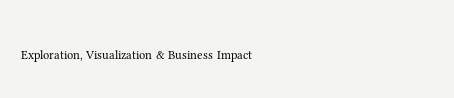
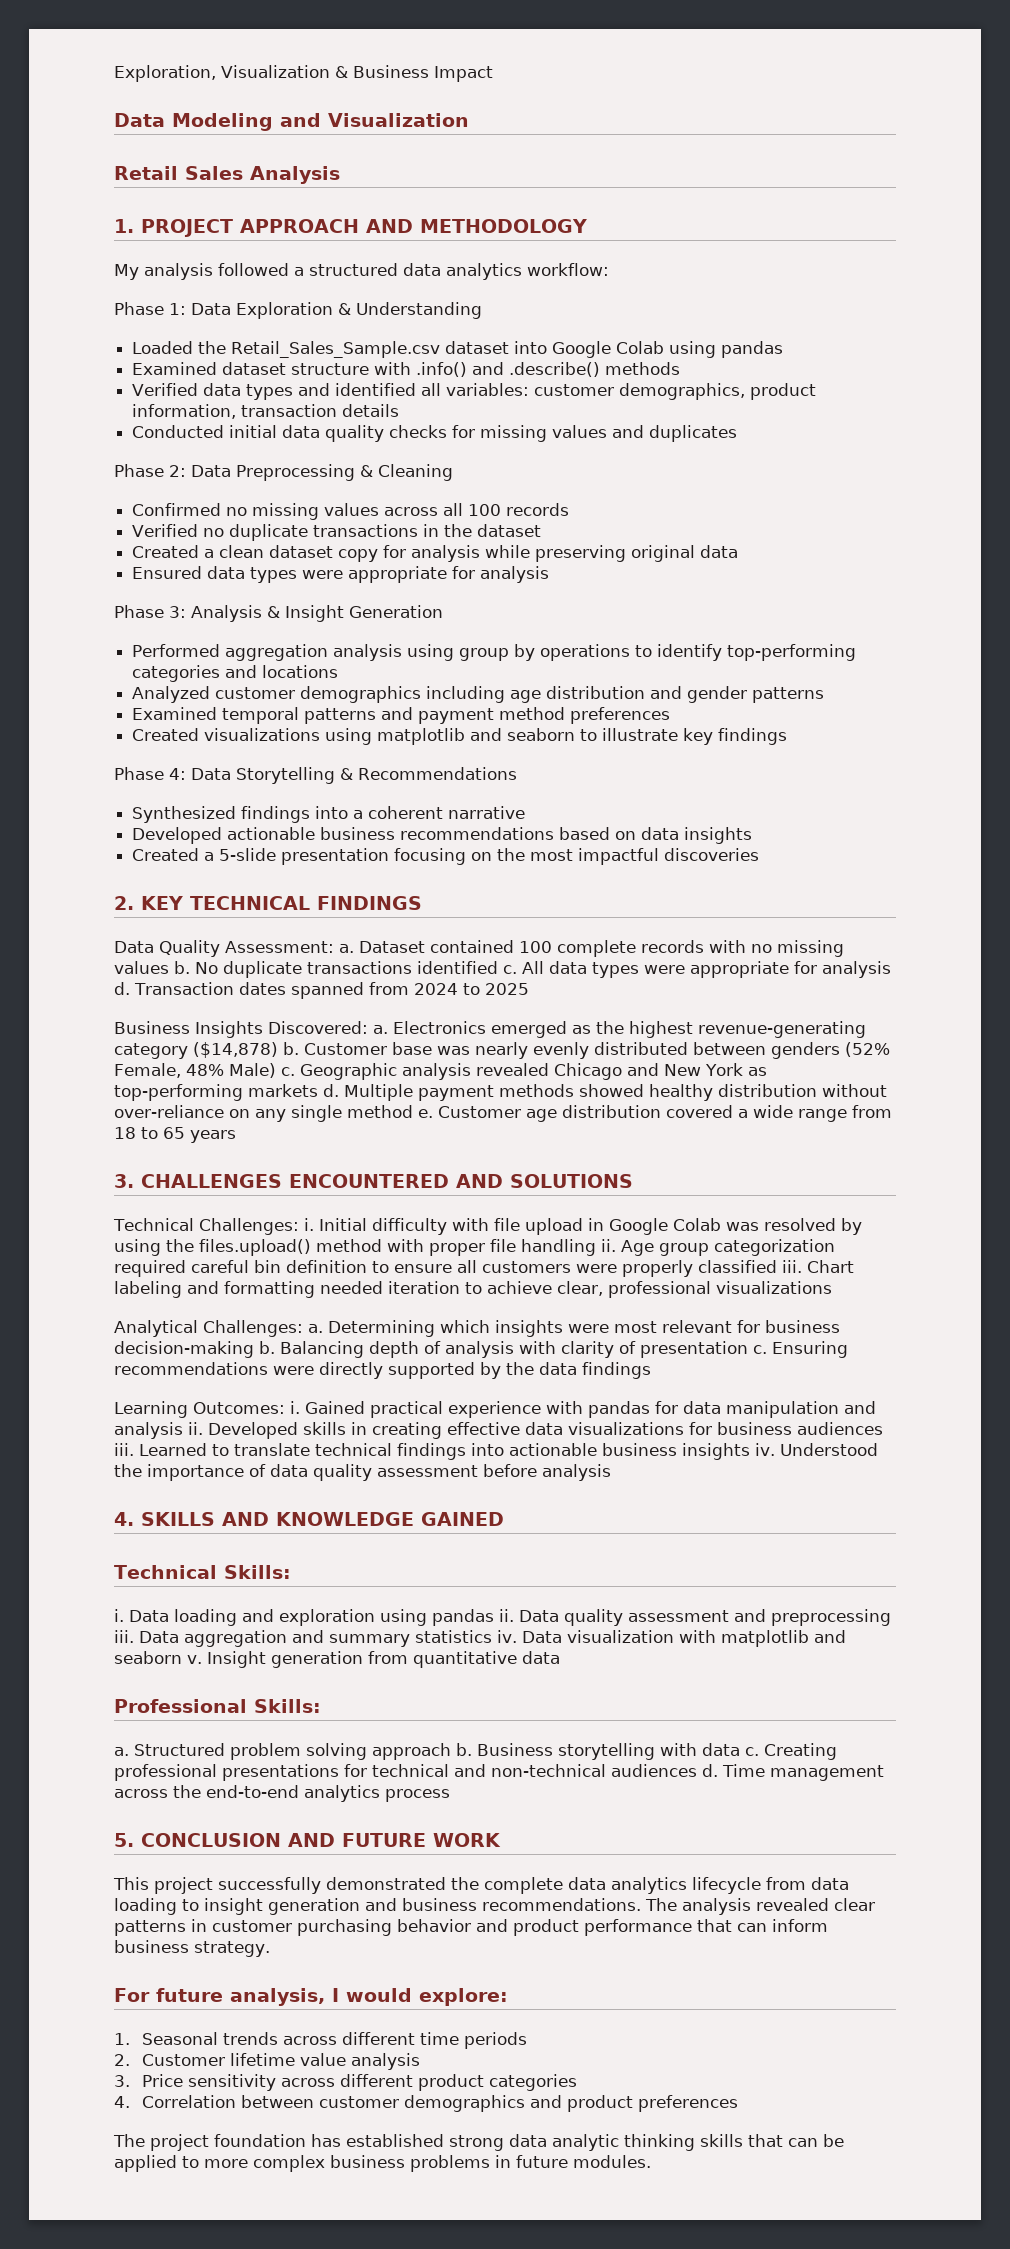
(252, 56) none -> [114,113,469,131] [114,166,340,184] [114,219,587,237] [114,263,609,280] [114,302,482,319] [132,341,784,358] [132,362,681,377] [132,383,817,400] [132,404,400,419] [132,425,738,442] [114,464,453,481] [132,503,570,520] [132,524,542,541] [132,545,739,562] [132,566,550,583] [114,605,443,622] [132,644,857,661] [132,665,339,682] [132,686,825,703] [132,707,671,724] [132,728,788,745] [114,767,517,784] [132,806,526,823] [132,827,753,844] [132,848,760,865] [114,896,422,910] [114,940,844,957] [114,961,891,978] [114,982,529,999] [114,1021,866,1038] [114,1042,890,1059] [114,1063,767,1080] [114,1084,887,1101] [114,1105,892,1122] [114,1127,236,1143] [114,1174,633,1188] [113,1218,862,1235] [114,1239,835,1256] [114,1260,854,1277] [114,1281,832,1298] [114,1320,840,1337] [114,1341,848,1358] [114,1362,651,1379] [114,1401,876,1418] [114,1422,883,1439] [114,1443,878,1460] [114,1464,611,1481] [114,1512,504,1526] [114,1565,291,1579] [114,1609,891,1626] [114,1630,846,1647] [114,1651,560,1668] [114,1699,321,1713] [114,1743,837,1760] [114,1764,884,1781] [114,1785,450,1802] [114,1833,501,1847] [113,1877,849,1894] [114,1898,875,1915] [114,1919,828,1936] [114,1940,270,1957] [114,1988,508,2006] [114,2032,528,2049] [114,2053,421,2070] [114,2074,578,2091] [114,2095,739,2112] [113,2134,844,2151] [114,2155,651,2172] // Data Modeling and Visualization // Retail Sales Analysis // 1. PROJECT APPROACH AND METHODOLOGY // My analysis followed a structured data analytics workflow: // Phase 1: Data Exploration & Understanding // Loaded the Retail_Sales_Sample.csv dataset into Google Colab using pandas // Examined dataset structure with .info() and .describe() methods // Verified data types and identified all variables: customer demographics, product information, transaction details // Conducted initial data quality checks for missing values and duplicates // Phase 2: Data Preprocessing & Cleaning // Confirmed no missing values across all 100 records // Verified no duplicate transactions in the dataset // Created a clean dataset copy for analysis while preserving original data // Ensured data types were appropriate for analysis // Phase 3: Analysis & Insight Generation // Performed aggregation analysis using group by operations to identify top-performing categories and locations // Analyzed customer demographics including age distribution and gender patterns // Examined temporal patterns and payment method preferences // Created visualizations using matplotlib and seaborn to illustrate key findings // Phase 4: Data Storytelling & Recommendations // Synthesized findings into a coherent narrative // Developed actionable business recommendations based on data insights // Created a 5-slide presentation focusing on the most impactful discoveries // 2. KEY TECHNICAL FINDINGS // Data Quality Assessment: a. Dataset contained 100 complete records with no missing values b. No duplicate transactions identified c. All data types were appropriate for analysis d. Transaction dates spanned from 2024 to 2025 // Business Insights Discovered: a. Electronics emerged as the highest revenue-generating category ($14,878) b. Customer base was nearly evenly distributed between genders (52% Female, 48% Male) c. Geographic analysis revealed Chicago and New York as top-performing markets d. Multiple payment methods showed healthy distribution without over-reliance on any single method e. Customer age distribution covered a wide range from 18 to 65 years // 3. CHALLENGES ENCOUNTERED AND SOLUTIONS // Technical Challenges: i. Initial difficulty with file upload in Google Colab was resolved by using the files.upload() method with proper file handling ii. Age group categorization required careful bin definition to ensure all customers were properly classified iii. Chart labeling and formatting needed iteration to achieve clear, professional visualizations // Analytical Challenges: a. Determining which insights were most relevant for business decision-making b. Balancing depth of analysis with clarity of presentation c. Ensuring recommendations were directly supported by the data findings // Learning Outcomes: i. Gained practical experience with pandas for data manipulation and analysis ii. Developed skills in creating effective data visualizations for business audiences iii. Learned to translate technical findings into actionable business insights iv. Understood the importance of data quality assessment before analysis // 4. SKILLS AND KNOWLEDGE GAINED // Technical Skills: // i. Data loading and exploration using pandas ii. Data quality assessment and preprocessing iii. Data aggregation and summary statistics iv. Data visualization with matplotlib and seaborn v. Insight generation from quantitative data // Professional Skills: // a. Structured problem solving approach b. Business storytelling with data c. Creating professional presentations for technical and non-technical audiences d. Time management across the end-to-end analytics process // 5. CONCLUSION AND FUTURE WORK // This project successfully demonstrated the complete data analytics lifecycle from data loading to insight generation and business recommendations. The analysis revealed clear patterns in customer purchasing behavior and product performance that can inform business strategy. // For future analysis, I would explore: // 1. Seasonal trends across different time periods // 2. Customer lifetime value analysis // 3. Price sensitivity across different product categories // 4. Correlation between customer demographics and product preferences // The project foundation has established strong data analytic thinking skills that can be applied to more complex business problems in future modules.

